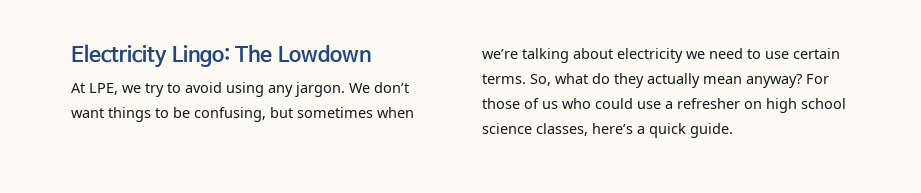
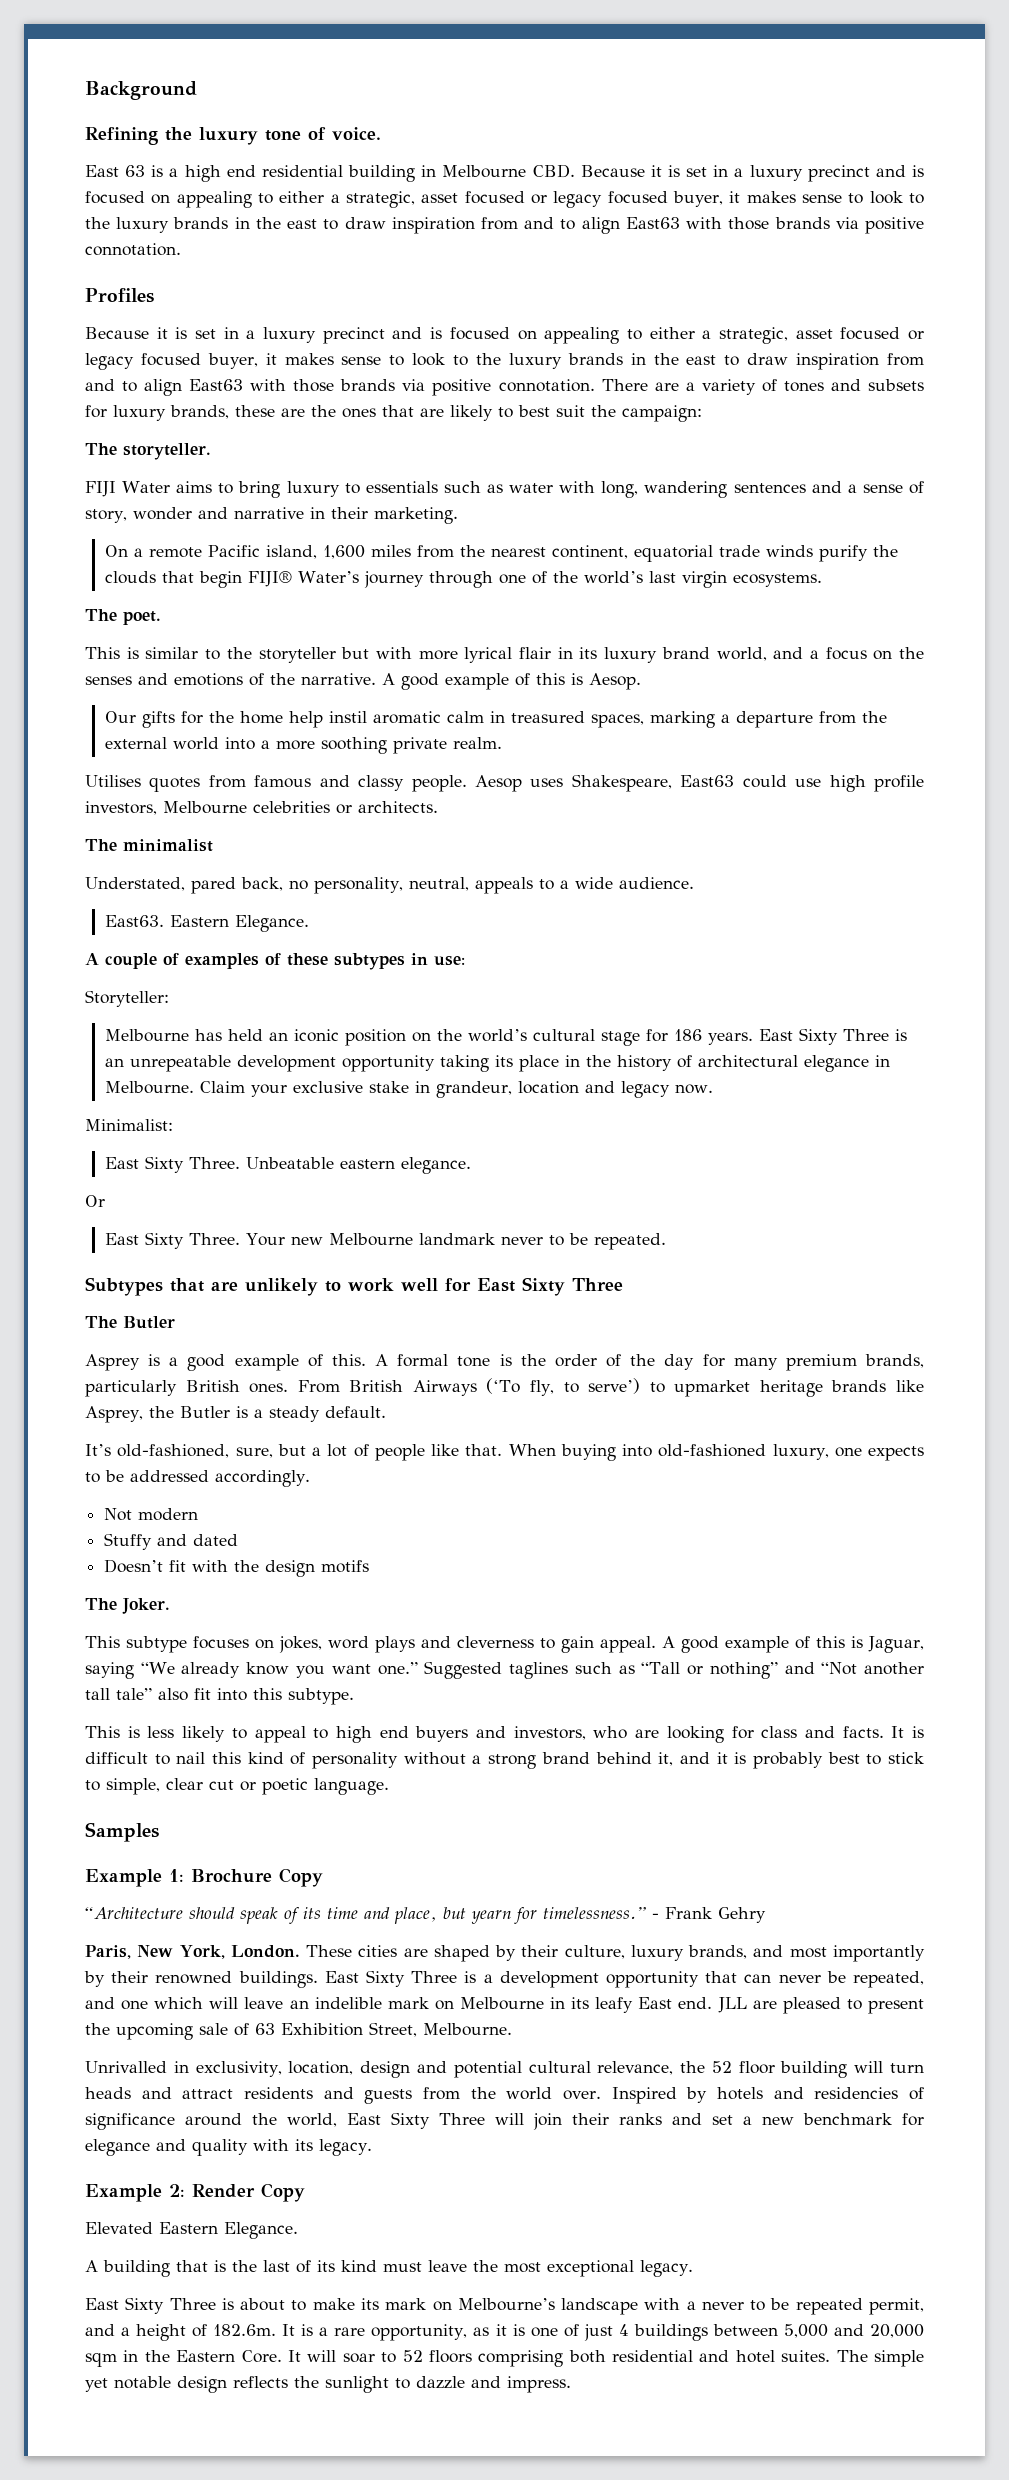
[71,44,371,68] [71,82,409,97] [71,107,414,122] [482,48,840,63] [482,73,829,88] [482,98,846,113] [482,123,733,138] Electricity Lingo: The Lowdown // At LPE, we try to avoid using any jargon. We don’t want things to be confusing, but sometimes when we’re talking about electricity we need to use certain terms. So, what do they actually mean anyway? For those of us who could use a refresher on high school science classes, here’s a quick guide. -> [85,81,197,100] [85,127,381,145] [85,164,924,182] [85,191,925,208] [85,217,924,234] [85,243,181,256] [85,288,154,303] [85,327,925,344] [85,353,925,370] [85,379,924,396] [85,405,702,422] [85,443,211,460] [85,481,924,498] [85,507,458,524] [104,545,898,562] [104,571,822,588] [85,609,161,625] [85,647,925,663] [85,673,641,690] [104,711,887,728] [104,737,502,754] [85,774,925,792] [85,801,438,815] [85,839,213,852] [85,877,694,894] [104,915,309,932] [85,953,465,970] [85,990,169,1007] [104,1028,907,1046] [104,1055,890,1072] [104,1081,713,1098] [85,1119,173,1131] [104,1156,471,1174] [85,1195,105,1207] [104,1232,666,1250] [85,1277,623,1296] [85,1316,175,1329] [85,1354,924,1371] [85,1378,924,1397] [85,1406,386,1423] [85,1444,924,1461] [85,1470,310,1487] [104,1508,199,1521] [104,1533,239,1550] [104,1559,370,1577] [85,1598,170,1614] [85,1636,924,1653] [85,1661,924,1679] [85,1688,354,1705] [85,1726,925,1743] [85,1752,925,1769] [85,1778,389,1795] [85,1822,159,1842] [85,1868,323,1887] [85,1907,766,1924] [85,1945,925,1962] [84,1970,925,1988] [85,1997,924,2014] [85,2022,512,2040] [85,2061,925,2078] [85,2087,924,2104] [85,2112,924,2130] [85,2139,372,2156] [85,2183,305,2202] [85,2222,298,2239] [85,2260,693,2277] [85,2297,925,2315] [85,2324,924,2341] [85,2350,925,2367] [85,2376,571,2393] Background // Refining the luxury tone of voice. // East 63 is a high end residential building in Melbourne CBD. Because it is set in a luxury precinct and is focused on appealing to either a strategic, asset focused or legacy focused buyer, it makes sense to look to the luxury brands in the east to draw inspiration from and to align East63 with those brands via positive connotation. // Profiles // Because it is set in a luxury precinct and is focused on appealing to either a strategic, asset focused or legacy focused buyer, it makes sense to look to the luxury brands in the east to draw inspiration from and to align East63 with those brands via positive connotation. There are a variety of tones and subsets for luxury brands, these are the ones that are likely to best suit the campaign: // The storyteller. // FIJI Water aims to bring luxury to essentials such as water with long, wandering sentences and a sense of story, wonder and narrative in their marketing. // On a remote Pacific island, 1,600 miles from the nearest continent, equatorial trade winds purify the clouds that begin FIJI® Water’s journey through one of the world’s last virgin ecosystems. // The poet. // This is similar to the storyteller but with more lyrical flair in its luxury brand world, and a focus on the senses and emotions of the narrative. A good example of this is Aesop. // Our gifts for the home help instil aromatic calm in treasured spaces, marking a departure from the external world into a more soothing private realm. // Utilises quotes from famous and classy people. Aesop uses Shakespeare, East63 could use high profile investors, Melbourne celebrities or architects. // The minimalist // Understated, pared back, no personality, neutral, appeals to a wide audience. // East63. Eastern Elegance. // A couple of examples of these subtypes in use: // Storyteller: // Melbourne has held an iconic position on the world’s cultural stage for 186 years. East Sixty Three is an unrepeatable development opportunity taking its place in the history of architectural elegance in Melbourne. Claim your exclusive stake in grandeur, location and legacy now. // Minimalist: // East Sixty Three. Unbeatable eastern elegance. // Or // East Sixty Three. Your new Melbourne landmark never to be repeated. // Subtypes that are unlikely to work well for East Sixty Three // The Butler // Asprey is a good example of this. A formal tone is the order of the day for many premium brands, particularly British ones. From British Airways (‘To fly, to serve’) to upmarket heritage brands like Asprey, the Butler is a steady default. // It’s old-fashioned, sure, but a lot of people like that. When buying into old-fashioned luxury, one expects to be addressed accordingly. // Not modern // Stuffy and dated // Doesn’t fit with the design motifs // The Joker. // This subtype focuses on jokes, word plays and cleverness to gain appeal. A good example of this is Jaguar, saying “We already know you want one.” Suggested taglines such as “Tall or nothing” and “Not another tall tale” also fit into this subtype. // This is less likely to appeal to high end buyers and investors, who are looking for class and facts. It is difficult to nail this kind of personality without a strong brand behind it, and it is probably best to stick to simple, clear cut or poetic language. // Samples // Example 1: Brochure Copy // “Architecture should speak of its time and place, but yearn for timelessness.” - Frank Gehry // Paris, New York, London. These cities are shaped by their culture, luxury brands, and most importantly by their renowned buildings. East Sixty Three is a development opportunity that can never be repeated, and one which will leave an indelible mark on Melbourne in its leafy East end. JLL are pleased to present the upcoming sale of 63 Exhibition Street, Melbourne. // Unrivalled in exclusivity, location, design and potential cultural relevance, the 52 floor building will turn heads and attract residents and guests from the world over. Inspired by hotels and residencies of significance around the world, East Sixty Three will join their ranks and set a new benchmark for elegance and quality with its legacy. // Example 2: Render Copy // Elevated Eastern Elegance. // A building that is the last of its kind must leave the most exceptional legacy. // East Sixty Three is about to make its mark on Melbourne’s landscape with a never to be repeated permit, and a height of 182.6m. It is a rare opportunity, as it is one of just 4 buildings between 5,000 and 20,000 sqm in the Eastern Core. It will soar to 52 floors comprising both residential and hotel suites. The simple yet notable design reflects the sunlight to dazzle and impress.

